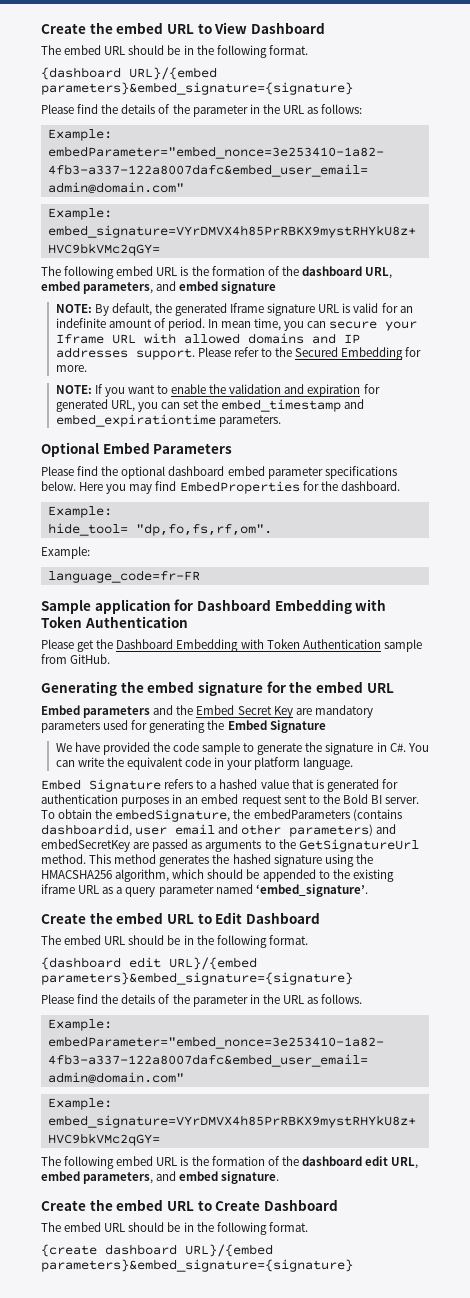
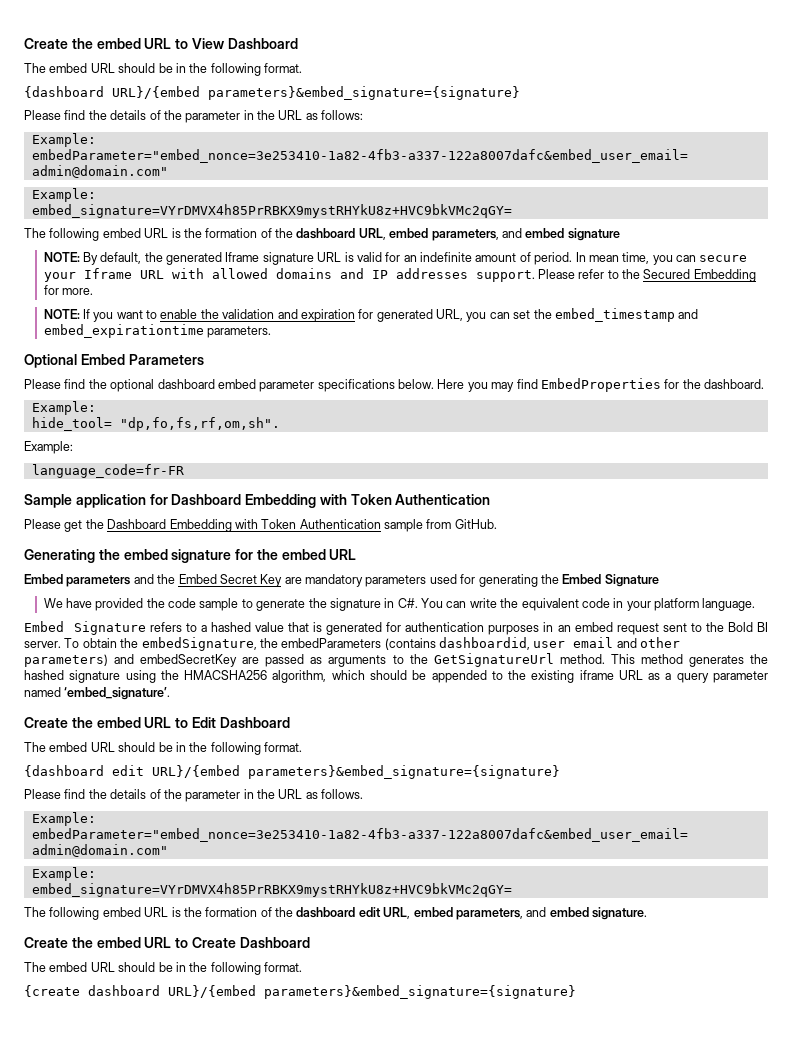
[135,523,272,536] "dp,fo,fs,rf,om". -> [119,417,280,431] "dp,fo,fs,rf,om,sh".

